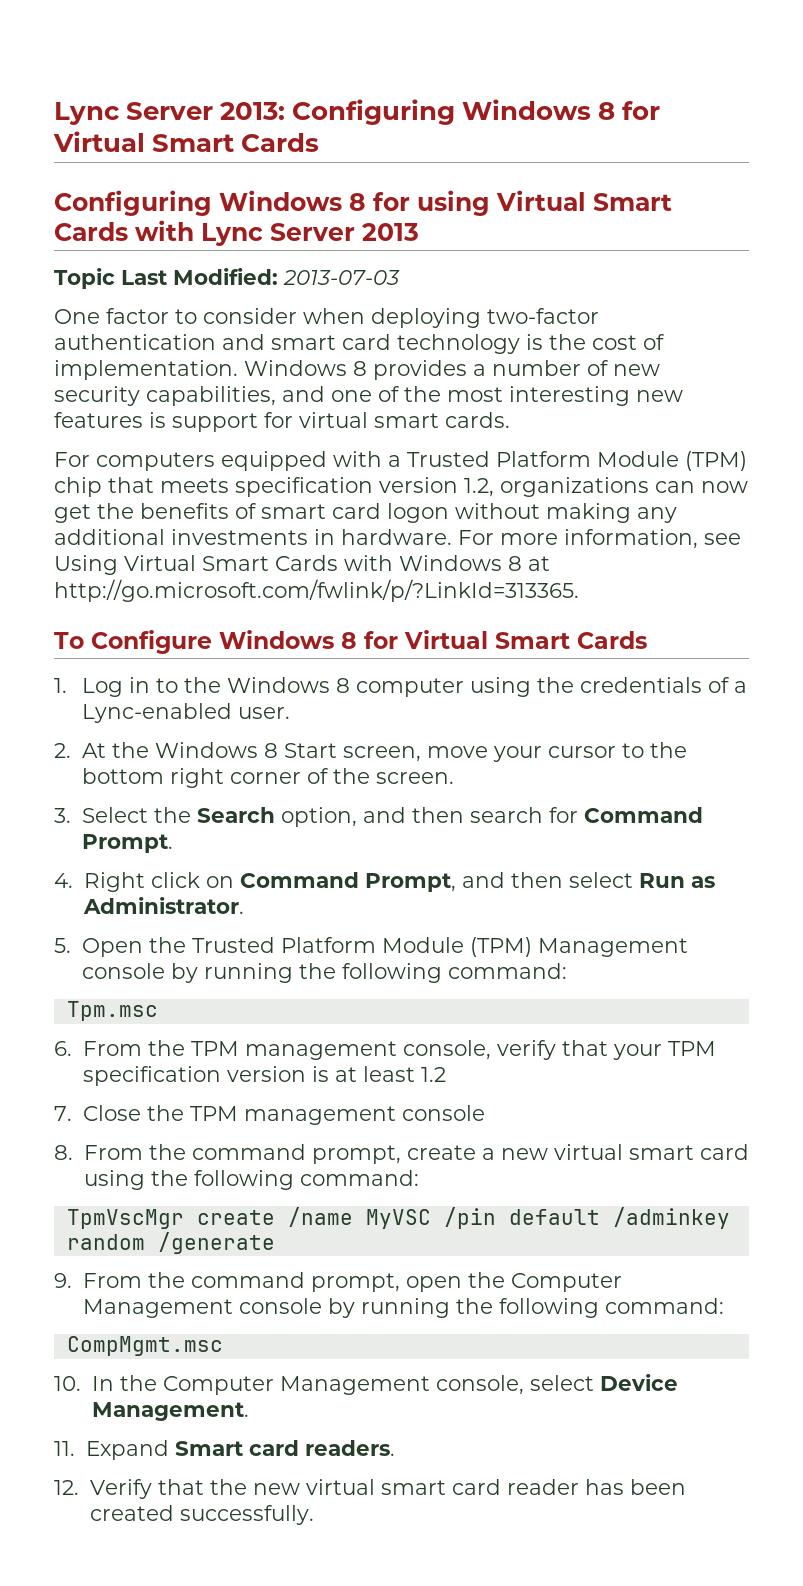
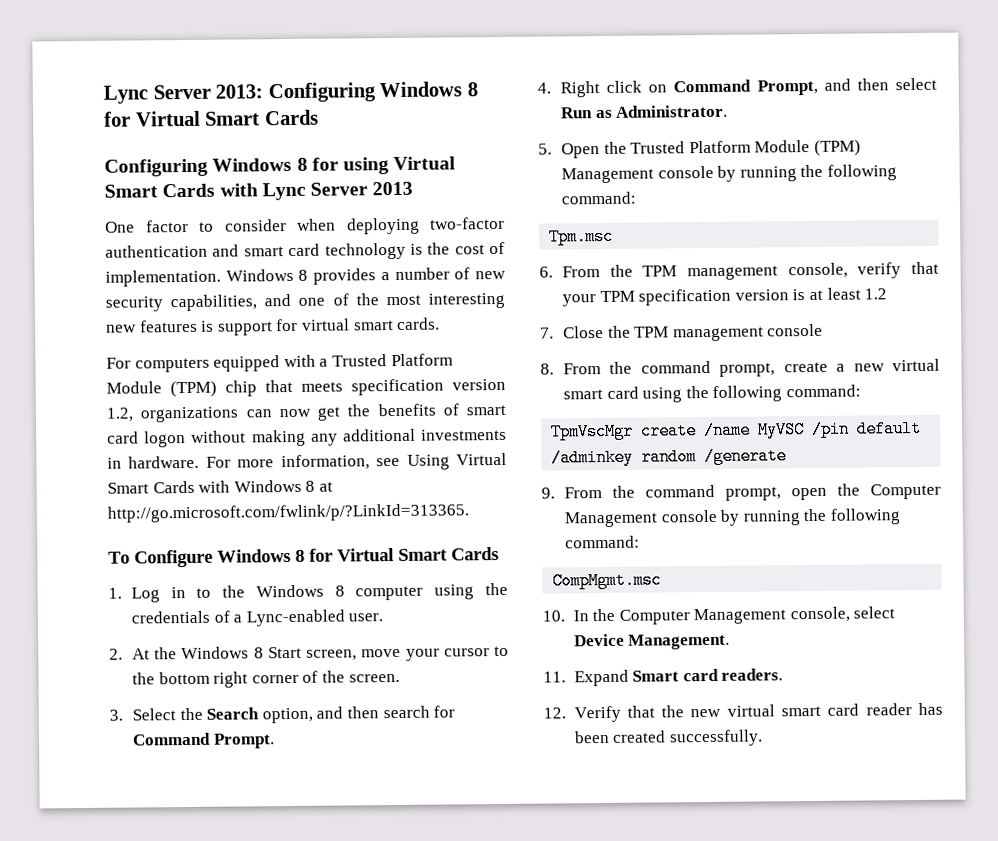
[54,268,400,289] // Topic Last Modified: 2013-07-03 -> (414, 188) none

